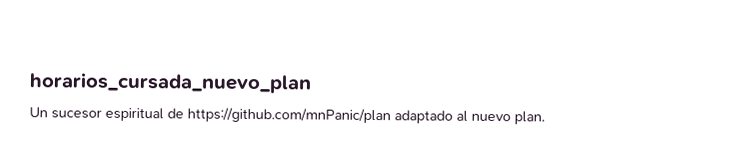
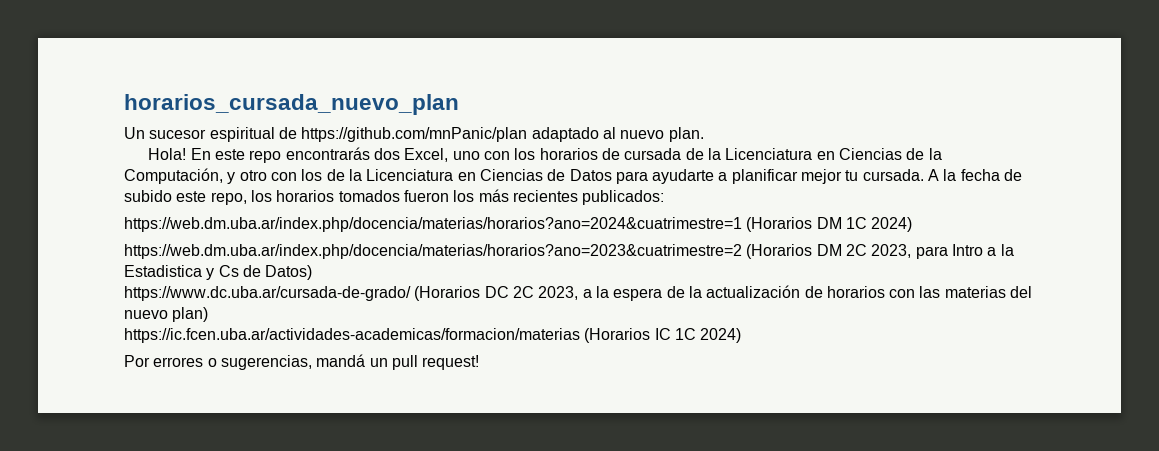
(545, 118) none -> [148,147,942,163] [124,168,1023,184] [124,189,665,205] [124,217,913,232] [124,244,1014,259] [124,265,313,280] [124,285,1033,301] [124,307,209,322] [124,328,742,343] [124,354,480,370] // Hola! En este repo encontrarás dos Excel, uno con los horarios de cursada de la Licenciatura en Ciencias de la Computación, y otro con los de la Licenciatura en Ciencias de Datos para ayudarte a planificar mejor tu cursada. A la fecha de subido este repo, los horarios tomados fueron los más recientes publicados: // https://web.dm.uba.ar/index.php/docencia/materias/horarios?ano=2024&cuatrimestre=1 (Horarios DM 1C 2024) // https://web.dm.uba.ar/index.php/docencia/materias/horarios?ano=2023&cuatrimestre=2 (Horarios DM 2C 2023, para Intro a la Estadistica y Cs de Datos) // https://www.dc.uba.ar/cursada-de-grado/ (Horarios DC 2C 2023, a la espera de la actualización de horarios con las materias del nuevo plan) // https://ic.fcen.uba.ar/actividades-academicas/formacion/materias (Horarios IC 1C 2024) // Por errores o sugerencias, mandá un pull request!

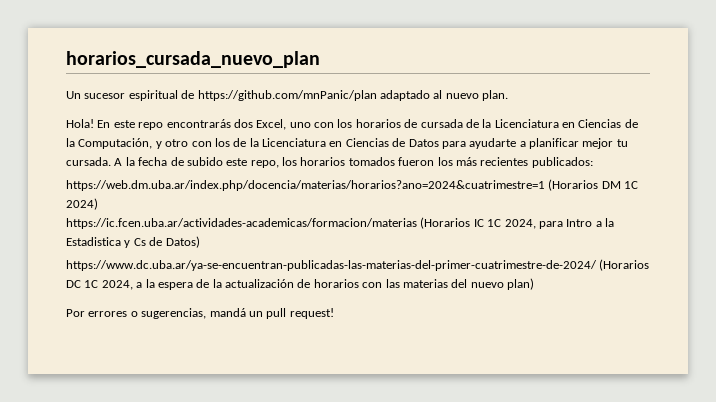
[124,244,912,259] https://web.dm.uba.ar/index.php/docencia/materias/horarios?ano=2023&cuatrimestre=2 (Horarios DM 2C 2023, -> [66,217,536,229] https://ic.fcen.uba.ar/actividades-academicas/formacion/materias (Horarios IC 1C 2024,
[124,286,411,301] https://www.dc.uba.ar/cursada-de-grado/ -> [66,260,597,271] https://www.dc.uba.ar/ya-se-encuentran-publicadas-las-materias-del-primer-cuatrimestre-de-2024/
[512,286,579,300] 2C 2023, -> [84,280,133,290] 1C 2024,
[124,328,742,343] // https://ic.fcen.uba.ar/actividades-academicas/formacion/materias (Horarios IC 1C 2024) -> (534, 284) none

